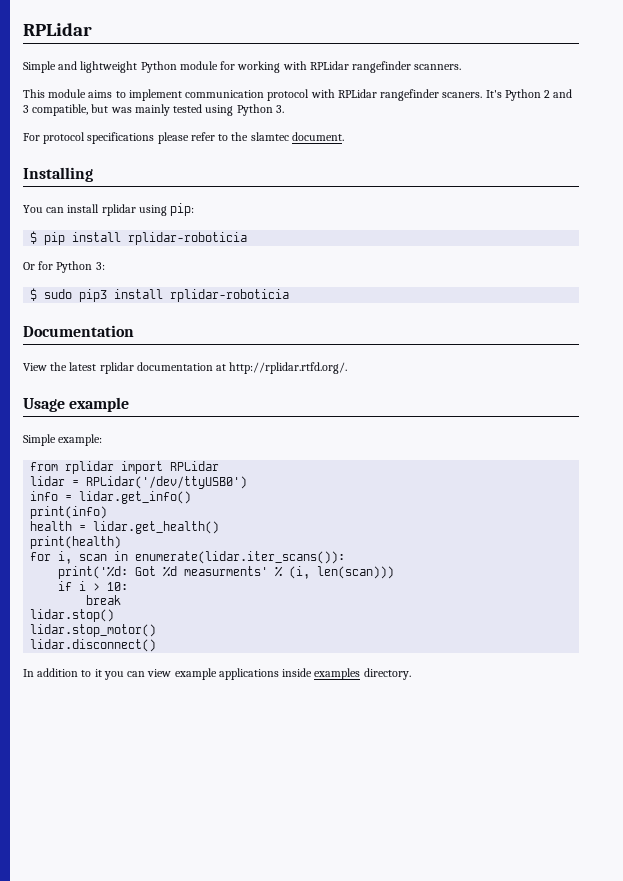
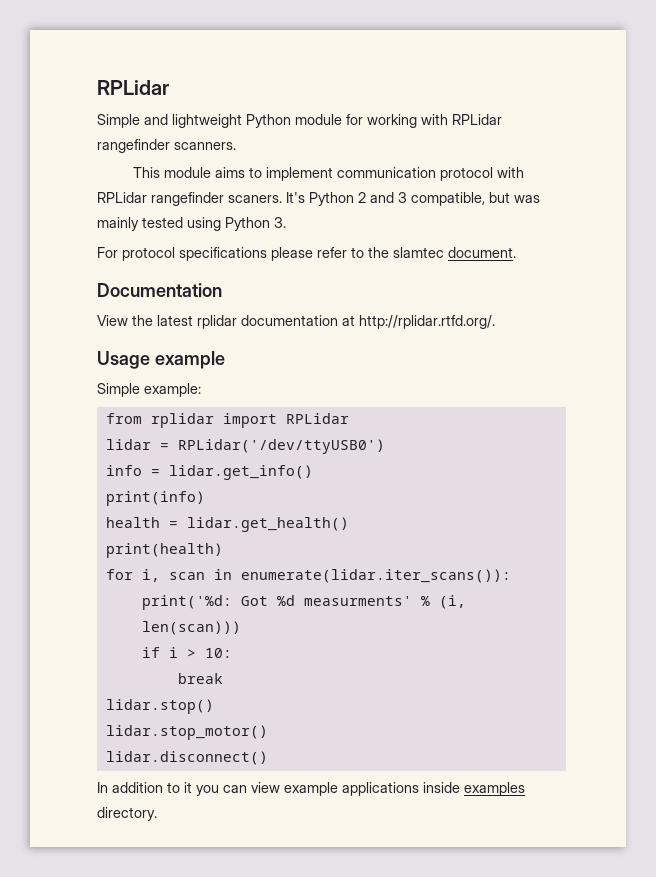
[23,167,93,182] [23,203,195,216] [30,231,248,245] [23,261,105,273] [30,288,290,302] // Installing // You can install rplidar using pip: // $ pip install rplidar-roboticia // Or for Python 3: // $ sudo pip3 install rplidar-roboticia -> (516, 252) none

